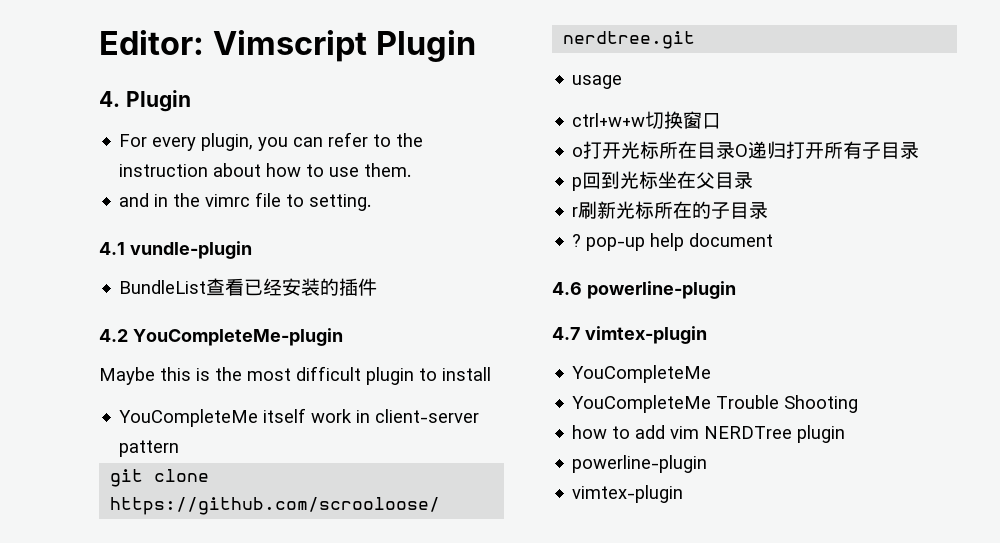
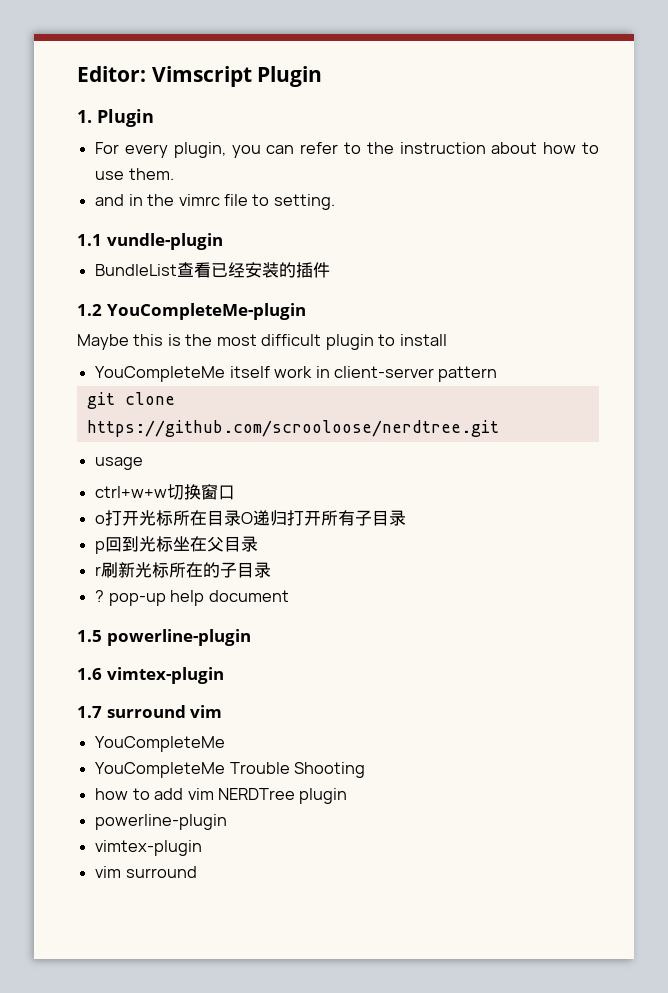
[99,91,120,107] 4. -> [77,110,92,123] 1.
[99,242,125,255] 4.1 -> [77,234,102,246] 1.1
[99,329,128,342] 4.2 -> [77,304,102,316] 1.2
[552,281,736,299] [552,326,707,344] 4.6 powerline-plugin // 4.7 vimtex-plugin -> [77,629,251,646] [77,667,224,684] [77,705,223,718] 1.5 powerline-plugin // 1.6 vimtex-plugin // 1.7 surround vim
(684, 494) none -> [95,866,197,878] // vim surround

